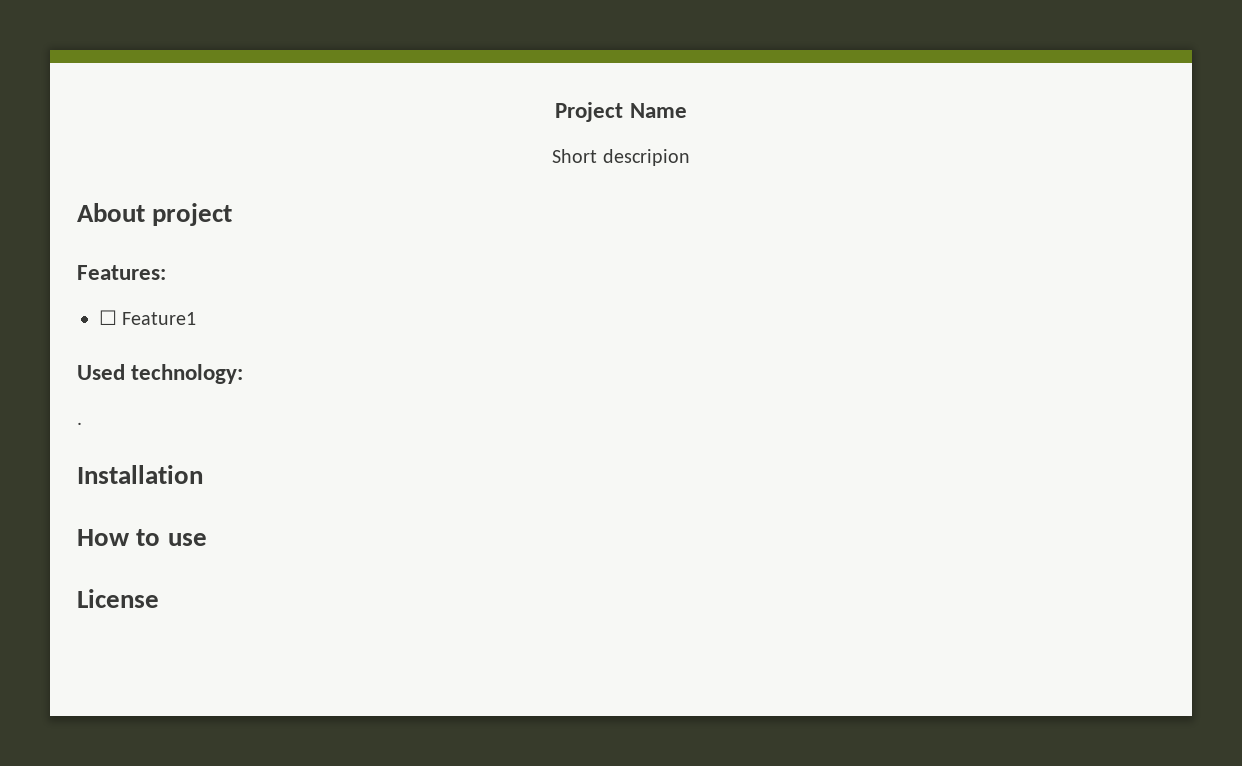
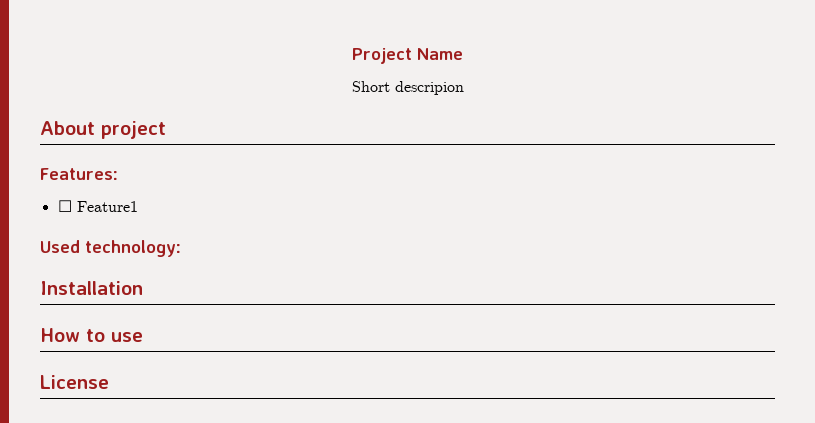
[77,422,82,425] // . -> (181, 248) none

